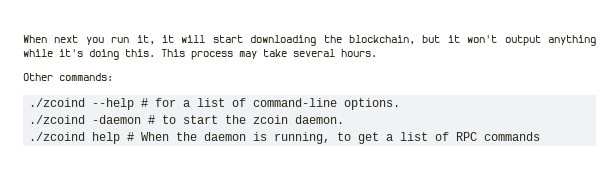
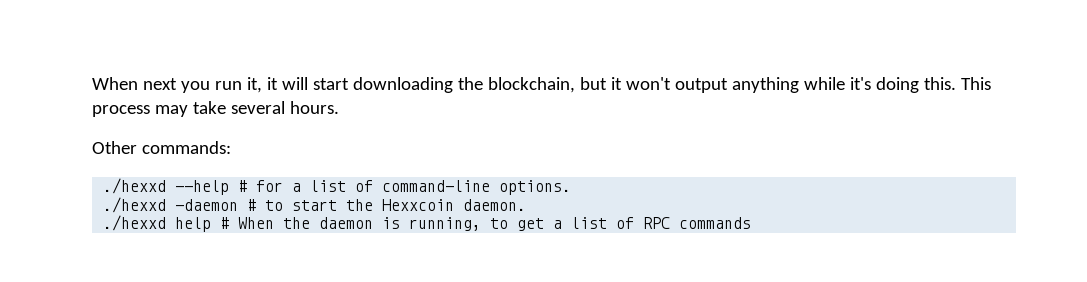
[29,98,86,107] ./zcoind -> [103,178,167,194] ./hexxd
[29,115,86,124] ./zcoind -> [103,197,167,213] ./hexxd
[253,115,289,124] zcoin -> [382,199,455,211] Hexxcoin
[29,132,86,141] ./zcoind -> [103,215,167,231] ./hexxd

